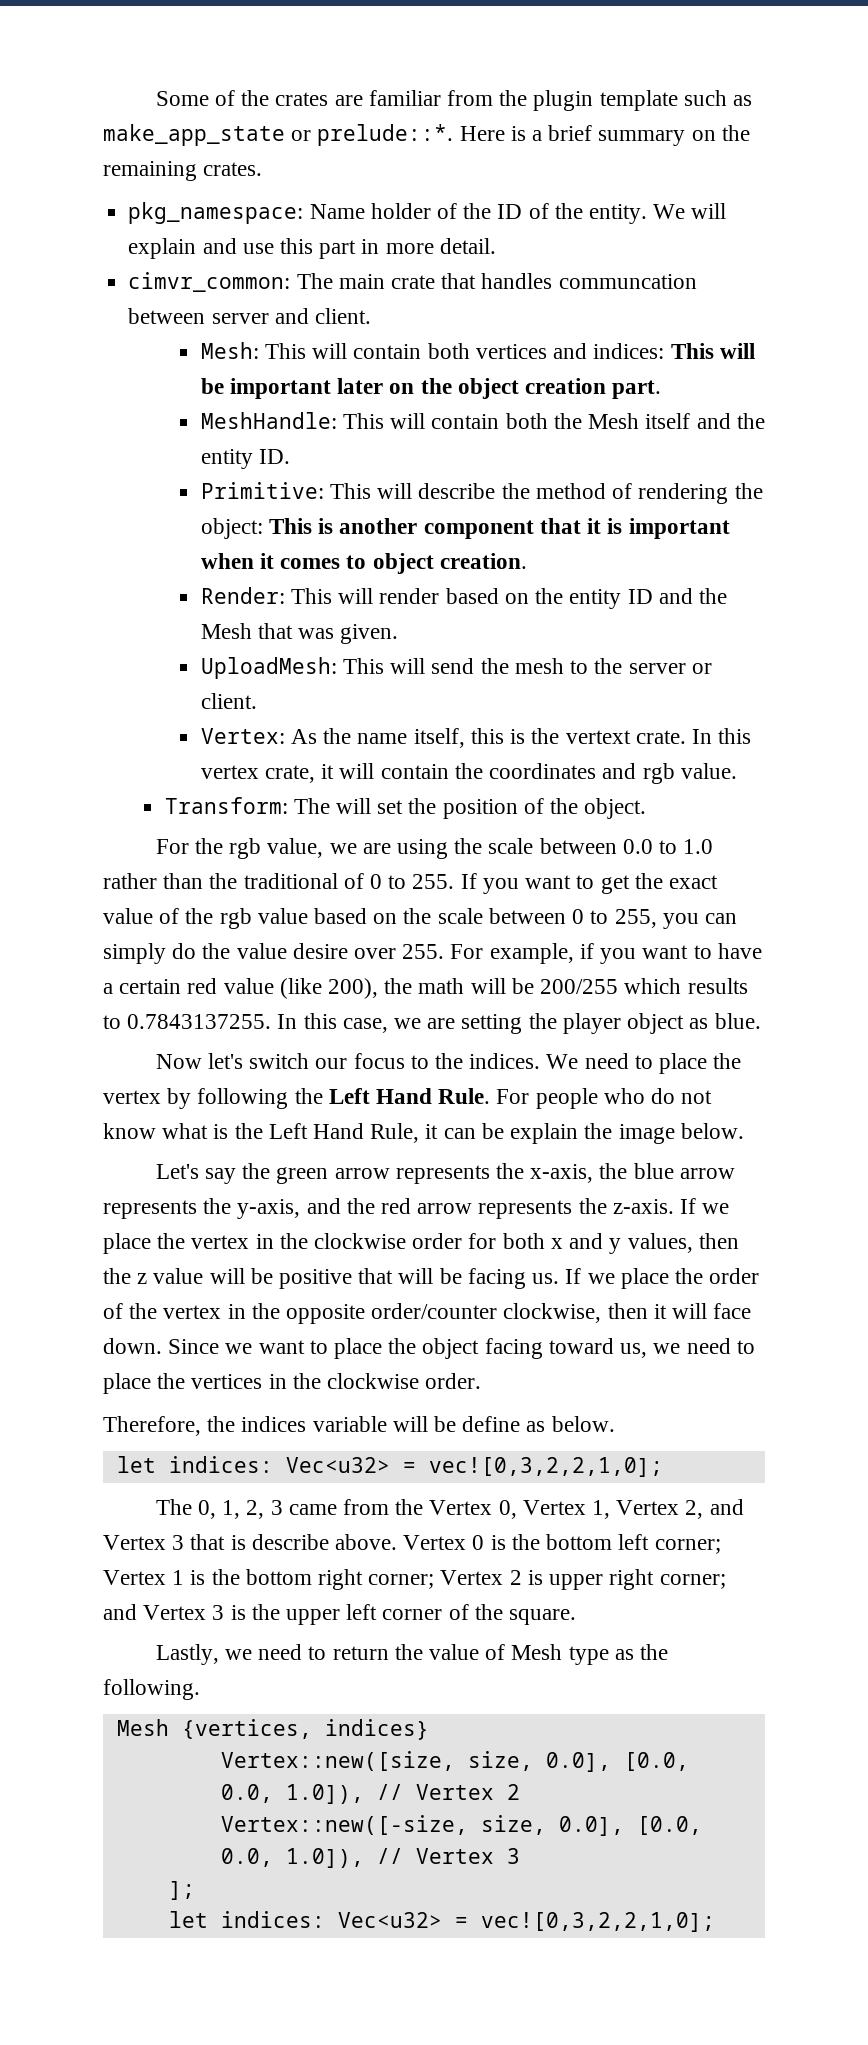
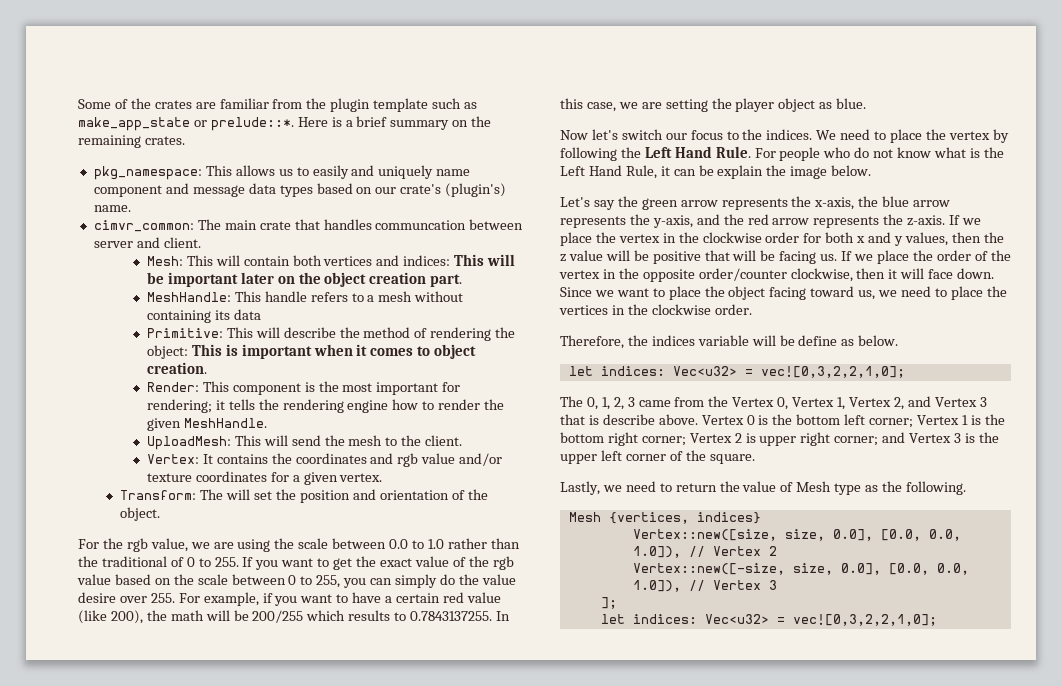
[309,203,727,224] [128,238,496,259] Name holder of the ID of the entity. We will explain and use this part in more detail. -> [205,165,471,179] [93,183,507,197] [93,205,131,212] This allows us to easily and uniquely name component and message data types based on our crate's (plugin's) name.
[390,413,765,429] [200,449,291,469] will contain both the Mesh itself and the entity ID. -> [264,291,464,302] [146,309,261,323] handle refers to a mesh without containing its data
[339,518,623,539] another component that it is -> (238, 350) none
[338,588,727,609] [200,623,399,644] will render based on the entity ID and the Mesh that was given. -> [232,381,461,395] [146,399,505,413] [146,418,267,431] component is the most important for rendering; it tells the rendering engine how to render the given MeshHandle.
[628,663,712,674] server or -> (422, 440) none
[291,728,752,748] [200,763,737,784] As the name itself, this is the vertext crate. In this vertex crate, it will contain the coordinates and rgb value. -> [202,453,503,467] [146,471,383,485] It contains the coordinates and rgb value and/or texture coordinates for a given vertex.
(518, 809) none -> [352,489,449,500] and orientation

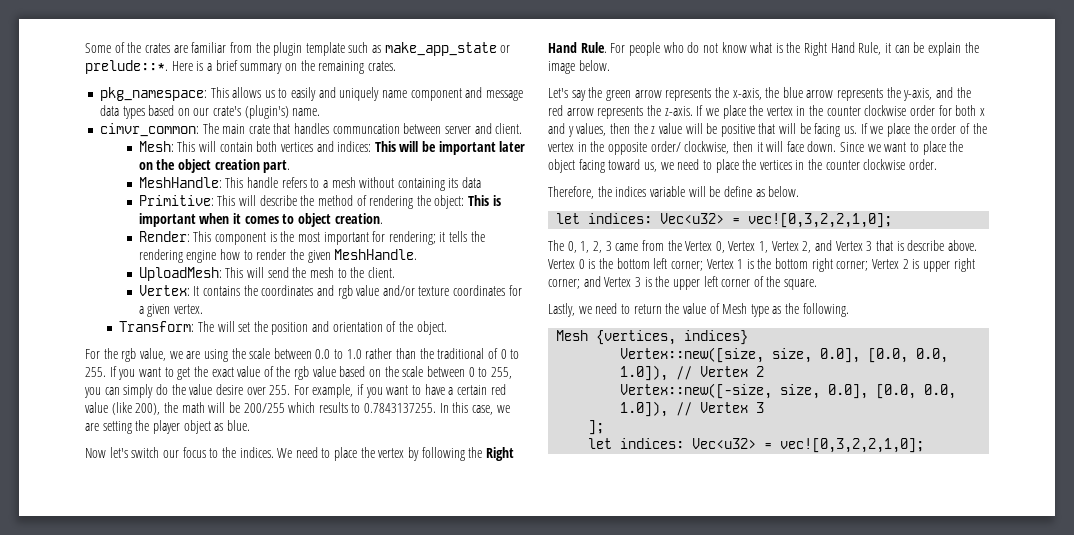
[644,147,672,158] Left -> [485,447,514,461] Right
[560,166,585,176] Left -> [804,42,828,56] Right
(699, 237) none -> [826,106,861,116] counter
[698,268,787,281] order/counter -> [650,141,681,152] order/
(648, 309) none -> [825,160,860,170] counter

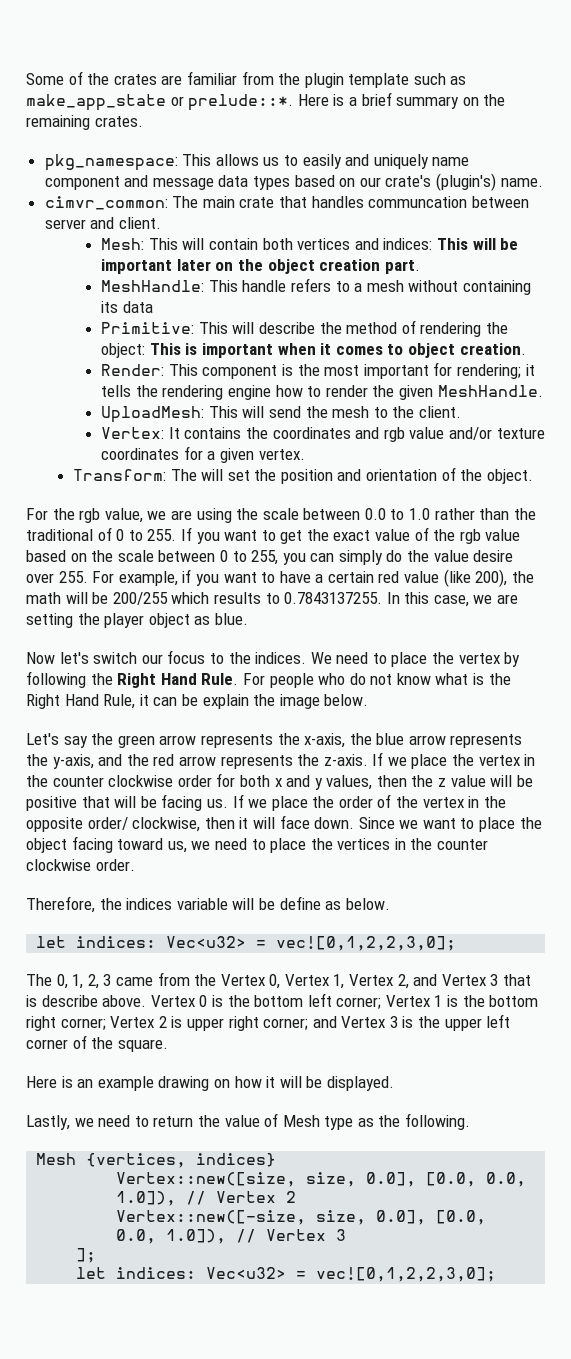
[748,213,893,228] vec![0,3,2,2,1,0]; -> [276,936,457,951] vec![0,1,2,2,3,0];
(818, 284) none -> [26,1076,394,1091] // Here is an example drawing on how it will be displayed.
[780,438,925,453] vec![0,3,2,2,1,0]; -> [316,1267,497,1282] vec![0,1,2,2,3,0];

